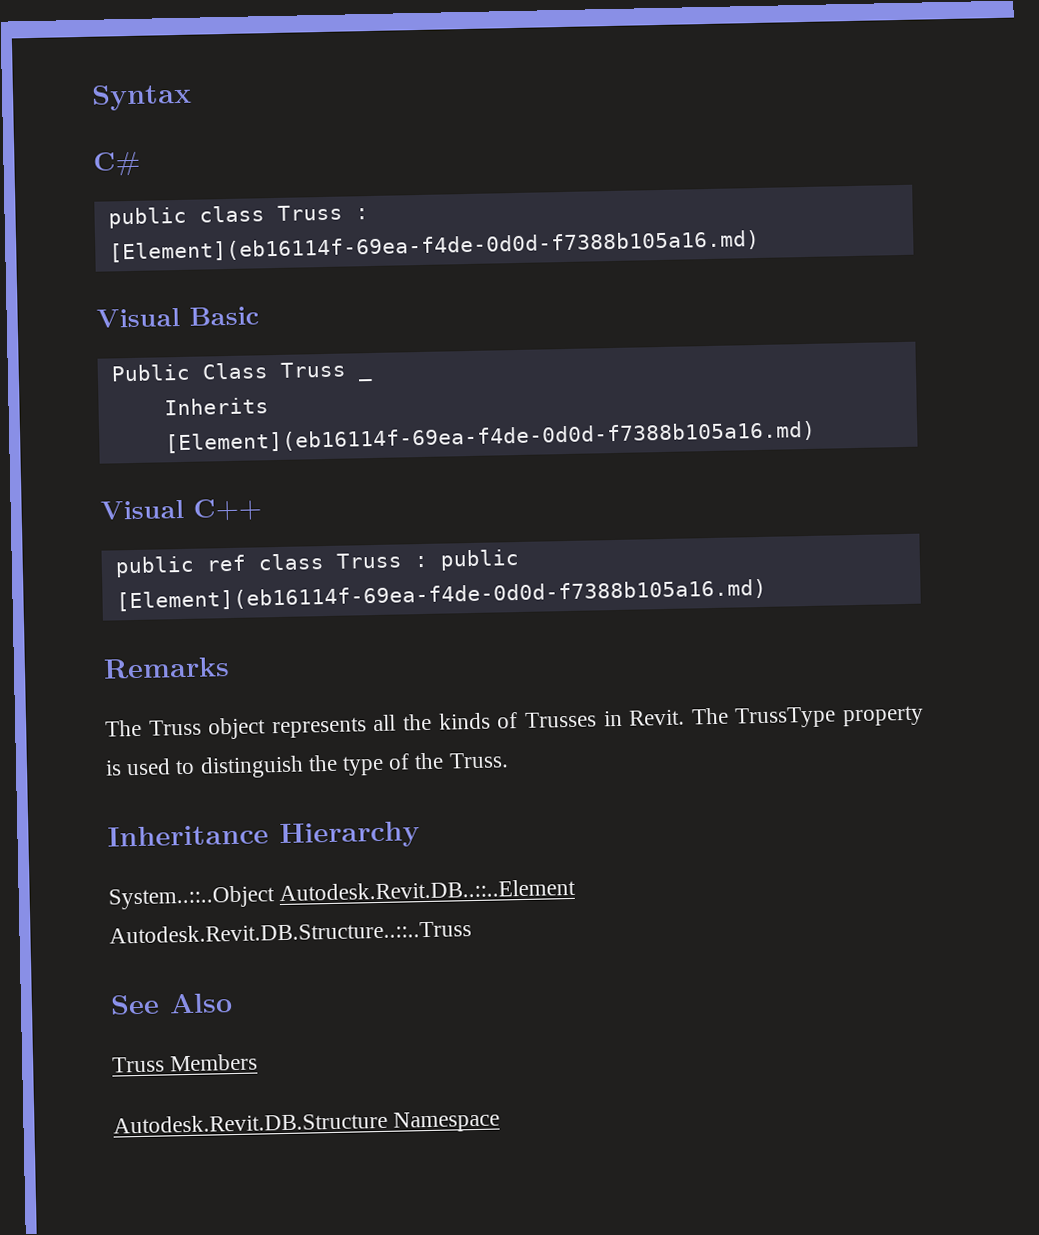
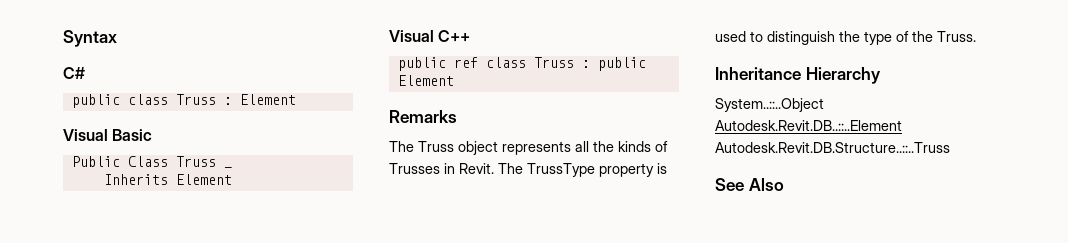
[108,229,760,263] [Element](eb16114f-69ea-f4de-0d0d-f7388b105a16.md) -> [239,94,296,105] Element
[164,420,816,454] [Element](eb16114f-69ea-f4de-0d0d-f7388b105a16.md) -> [175,174,232,185] Element
[115,578,767,612] [Element](eb16114f-69ea-f4de-0d0d-f7388b105a16.md) -> [397,75,454,86] Element
[112,1053,259,1073] [113,1110,501,1134] // Truss Members // Autodesk.Revit.DB.Structure Namespace -> (784, 184) none

